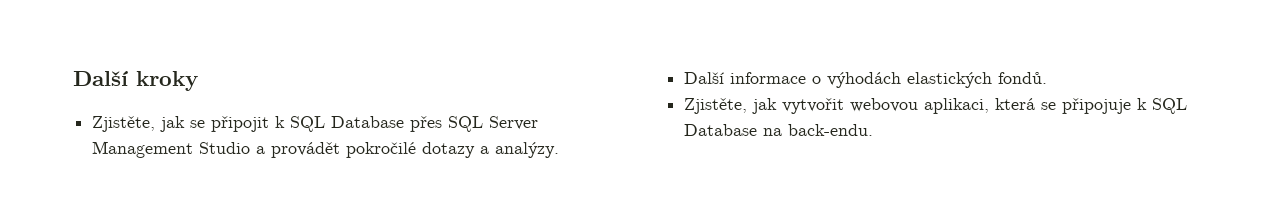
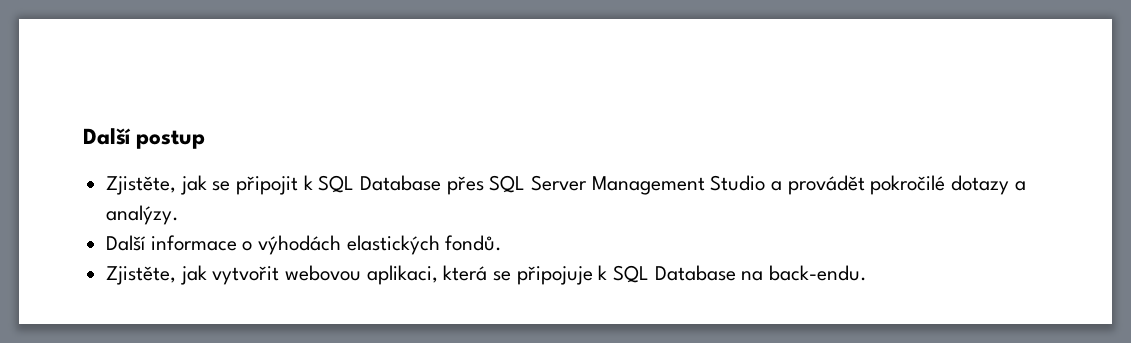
[73,71,198,91] Další kroky -> [83,128,206,149] Další postup

